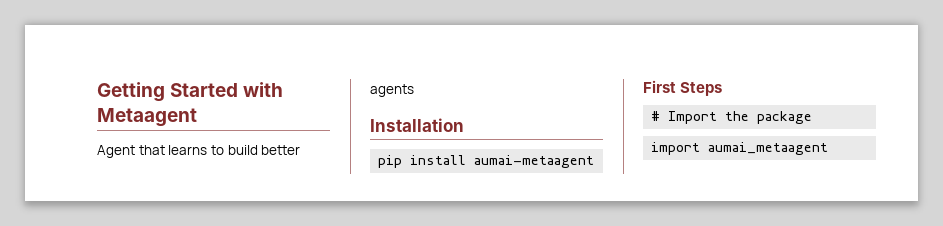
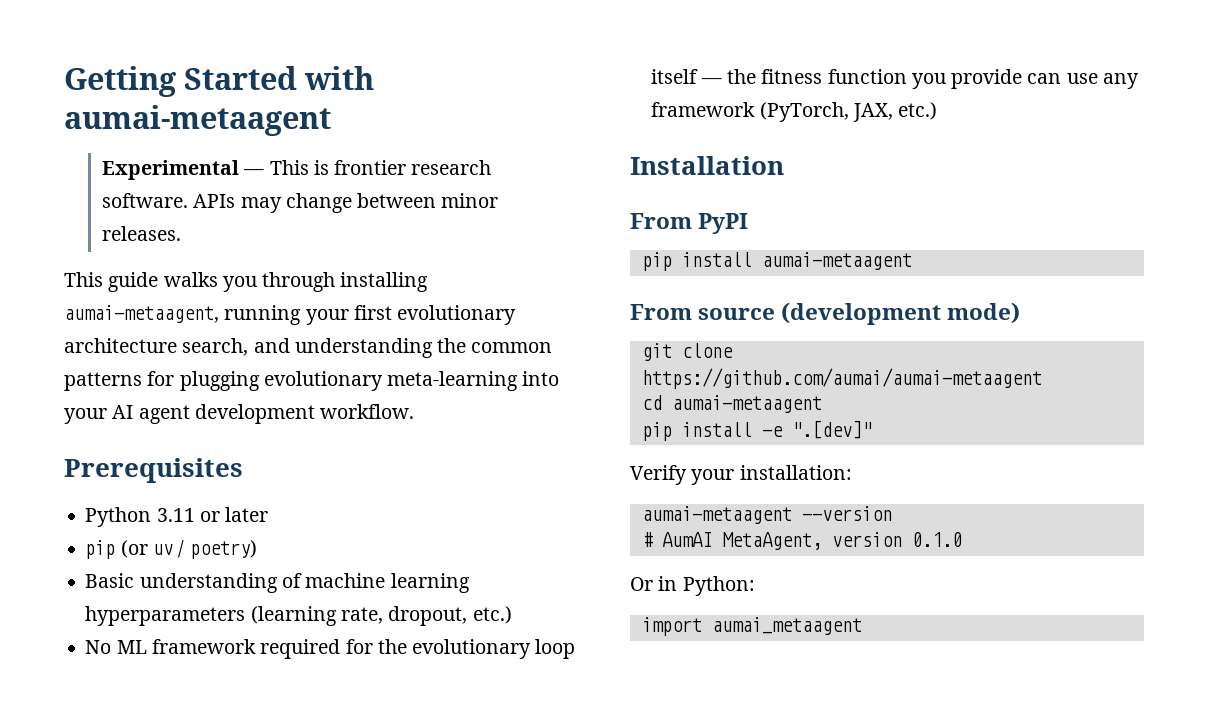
[97,108,197,127] [97,145,301,158] [370,84,414,97] Metaagent // Agent that learns to build better agents -> [64,105,331,136] [102,160,492,180] [102,193,499,213] [102,226,182,241] [64,272,429,292] [64,305,517,325] [64,338,553,358] [64,371,560,391] [64,404,415,424] [64,458,243,483] [85,507,269,527] [85,540,257,559] [85,573,470,593] [85,606,512,626] [85,639,576,659] [651,69,1139,89] [651,102,938,122] aumai-metaagent // Experimental — This is frontier research software. APIs may change between minor releases. // This guide walks you through installing aumai-metaagent, running your first evolutionary architecture search, and understanding the common patterns for plugging evolutionary meta-learning into your AI agent development workflow. // Prerequisites // Python 3.11 or later // pip (or uv / poetry) // Basic understanding of machine learning hyperparameters (learning rate, dropout, etc.) // No ML framework required for the evolutionary loop itself — the fitness function you provide can use any framework (PyTorch, JAX, etc.)
(464, 125) none -> [630,213,749,234] // From PyPI
[643,80,723,96] [651,111,813,124] First Steps // # Import the package -> [630,302,1021,325] [641,343,733,361] [641,368,1042,389] [641,395,822,413] [641,420,872,441] [630,465,852,485] [641,506,892,524] [641,532,962,550] [630,576,755,596] From source (development mode) // git clone https://github.com/aumai/aumai-metaagent // cd aumai-metaagent // pip install -e ".[dev]" // Verify your installation: // aumai-metaagent --version // # AumAI MetaAgent, version 0.1.0 // Or in Python:

